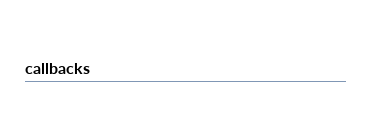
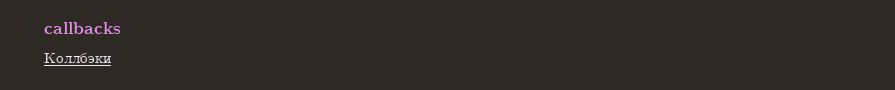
(90, 68) none -> [44,53,111,63] // Коллбэки

